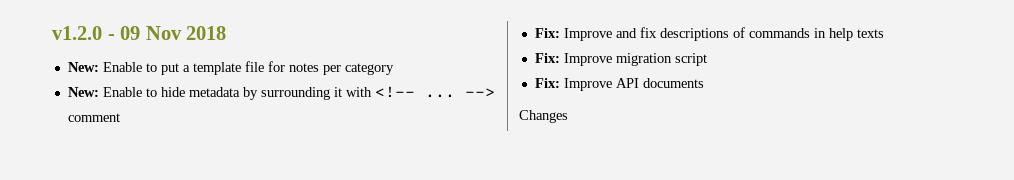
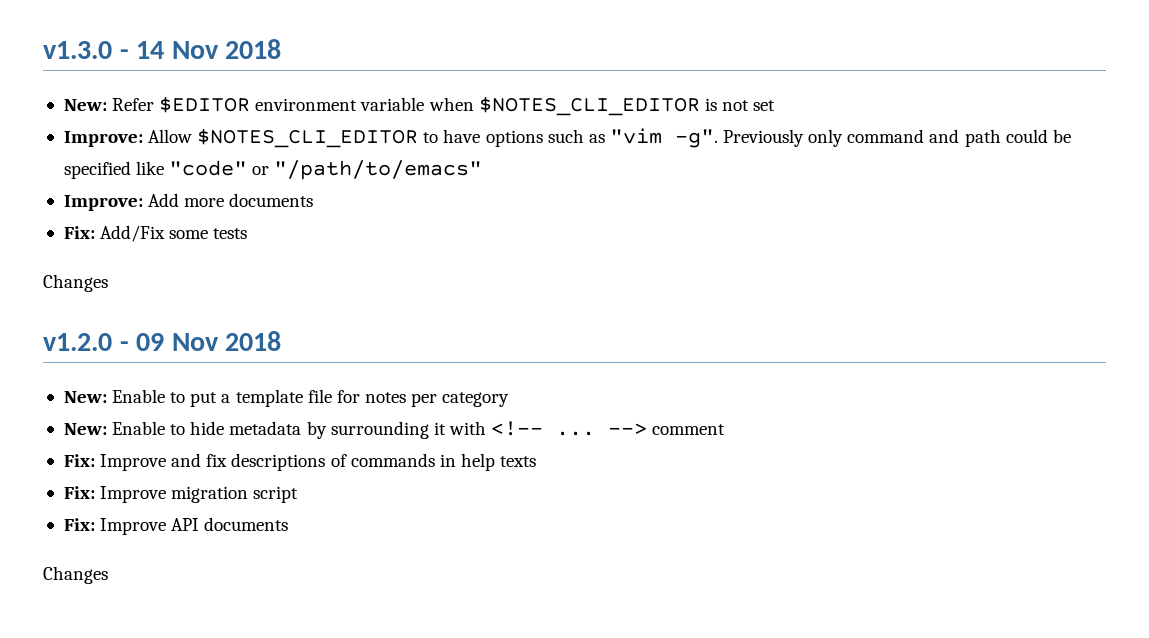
(52, 33) none -> [43,39,282,59] [63,96,776,116] [63,128,1071,148] [63,160,483,180] [63,193,314,211] [63,225,248,242] [43,274,108,292] v1.3.0 - 14 Nov 2018 // New: Refer $EDITOR environment variable when $NOTES_CLI_EDITOR is not set // Improve: Allow $NOTES_CLI_EDITOR to have options such as "vim -g". Previously only command and path could be specified like "code" or "/path/to/emacs" // Improve: Add more documents // Fix: Add/Fix some tests // Changes //

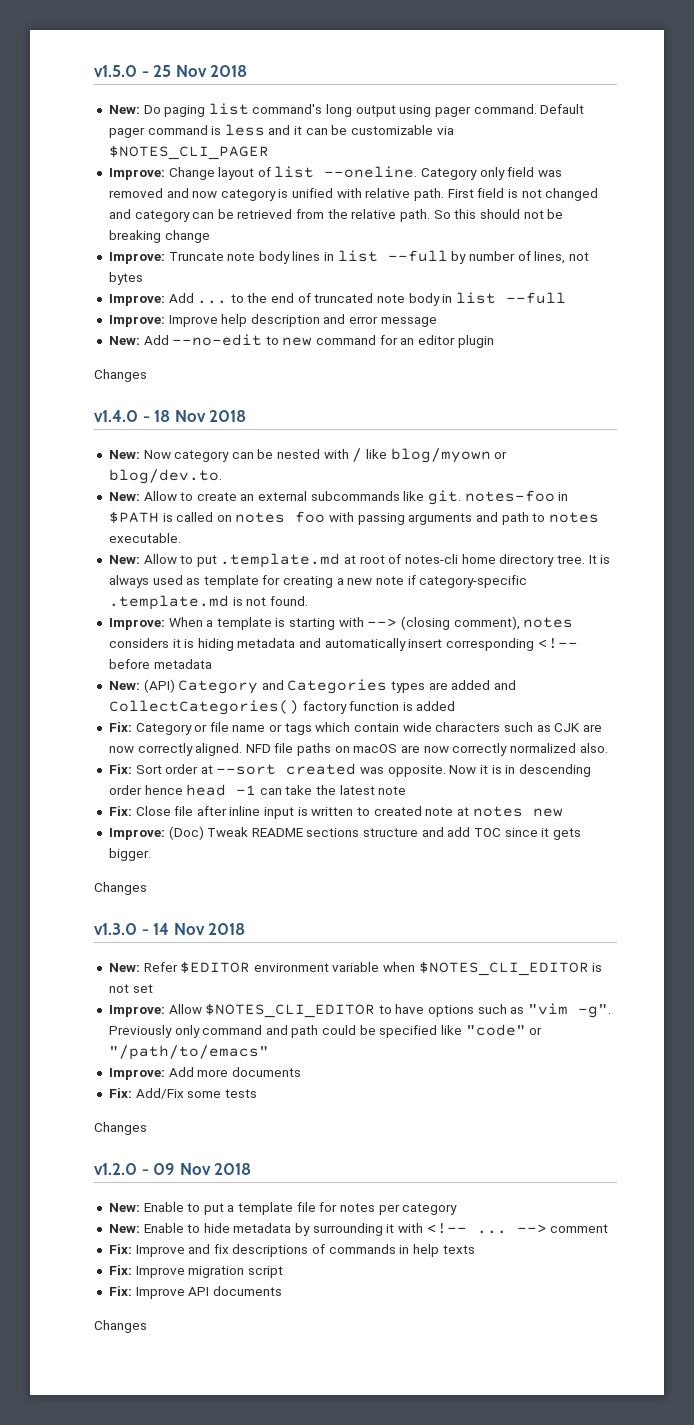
(43, 50) none -> [94,65,248,77] [108,103,585,117] [108,124,454,138] [108,145,269,160] [108,166,563,180] [108,188,599,201] [108,209,564,222] [108,230,210,243] [108,250,589,264] [108,272,143,285] [108,292,566,306] [108,314,437,327] [108,334,494,348] [94,369,147,382] [94,410,247,422] [108,448,508,463] [108,469,222,484] [108,490,569,505] [108,511,599,525] [108,533,181,543] [108,553,611,568] [108,575,528,588] [108,595,308,610] [108,616,574,630] [108,638,578,651] [108,659,212,669] [108,679,517,694] [108,700,456,715] [108,722,602,735] [108,743,608,756] [108,763,591,777] [108,784,407,796] [108,806,563,819] [108,826,581,840] [108,848,151,861] [94,882,147,895] v1.5.0 - 25 Nov 2018 // New: Do paging list command's long output using pager command. Default pager command is less and it can be customizable via $NOTES_CLI_PAGER // Improve: Change layout of list --oneline. Category only field was removed and now category is unified with relative path. First field is not changed and category can be retrieved from the relative path. So this should not be breaking change // Improve: Truncate note body lines in list --full by number of lines, not bytes // Improve: Add ... to the end of truncated note body in list --full // Improve: Improve help description and error message // New: Add --no-edit to new command for an editor plugin // Changes // v1.4.0 - 18 Nov 2018 // New: Now category can be nested with / like blog/myown or blog/dev.to. // New: Allow to create an external subcommands like git. notes-foo in $PATH is called on notes foo with passing arguments and path to notes executable. // New: Allow to put .template.md at root of notes-cli home directory tree. It is always used as template for creating a new note if category-specific .template.md is not found. // Improve: When a template is starting with --> (closing comment), notes considers it is hiding metadata and automatically insert corresponding <!-- before metadata // New: (API) Category and Categories types are added and CollectCategories() factory function is added // Fix: Category or file name or tags which contain wide characters such as CJK are now correctly aligned. NFD file paths on macOS are now correctly normalized also. // Fix: Sort order at --sort created was opposite. Now it is in descending order hence head -1 can take the latest note // Fix: Close file after inline input is written to created note at notes new // Improve: (Doc) Tweak README sections structure and add TOC since it gets bigger. // Changes //

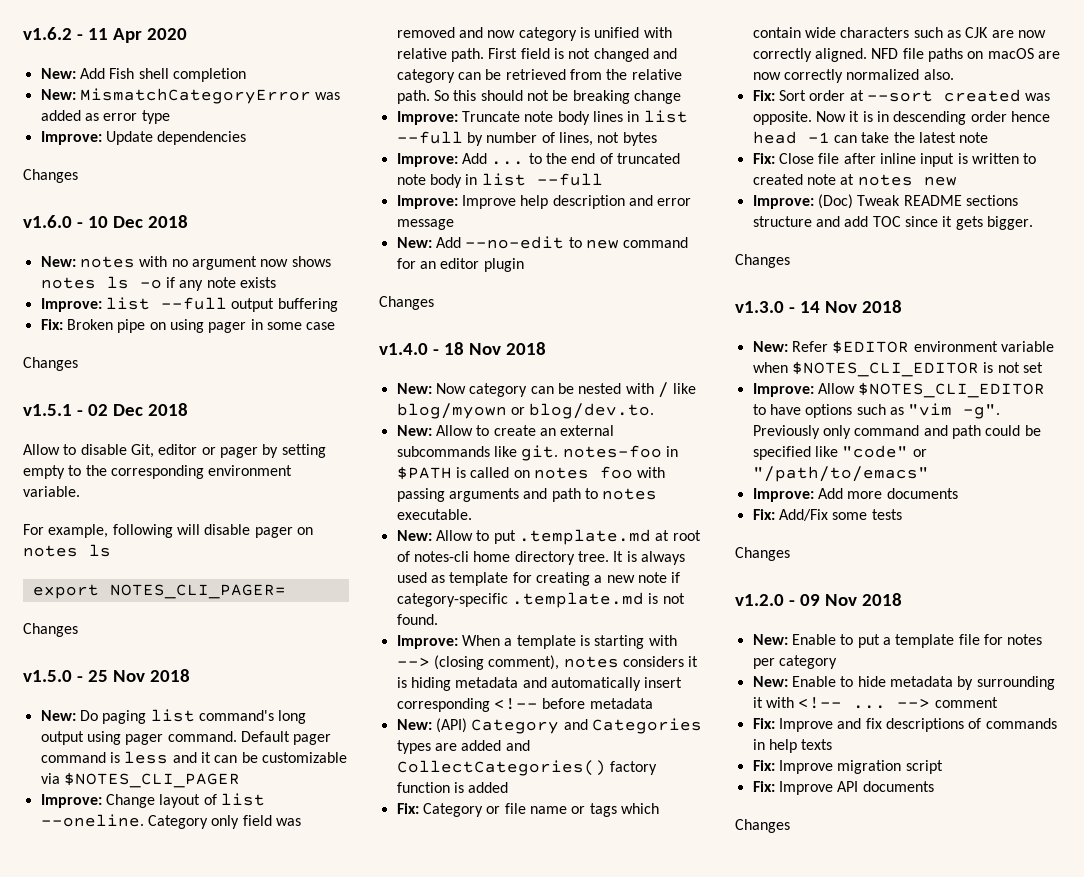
(94, 71) none -> [23,27,187,43] [40,68,246,82] [40,88,341,104] [40,110,170,124] [40,131,247,145] [23,169,78,183] [23,215,188,228] [40,256,331,270] [40,276,276,291] [40,297,338,312] [40,319,336,333] [23,357,78,371] [23,403,188,416] [23,444,326,458] [23,465,293,479] [23,486,80,497] [23,524,313,538] [23,544,111,557] [32,584,286,599] [23,623,78,637] v1.6.2 - 11 Apr 2020 // New: Add Fish shell completion // New: MismatchCategoryError was added as error type // Improve: Update dependencies // Changes // v1.6.0 - 10 Dec 2018 // New: notes with no argument now shows notes ls -o if any note exists // Improve: list --full output buffering // Fix: Broken pipe on using pager in some case // Changes // v1.5.1 - 02 Dec 2018 // Allow to disable Git, editor or pager by setting empty to the corresponding environment variable. // For example, following will disable pager on notes ls // export NOTES_CLI_PAGER= // Changes //

